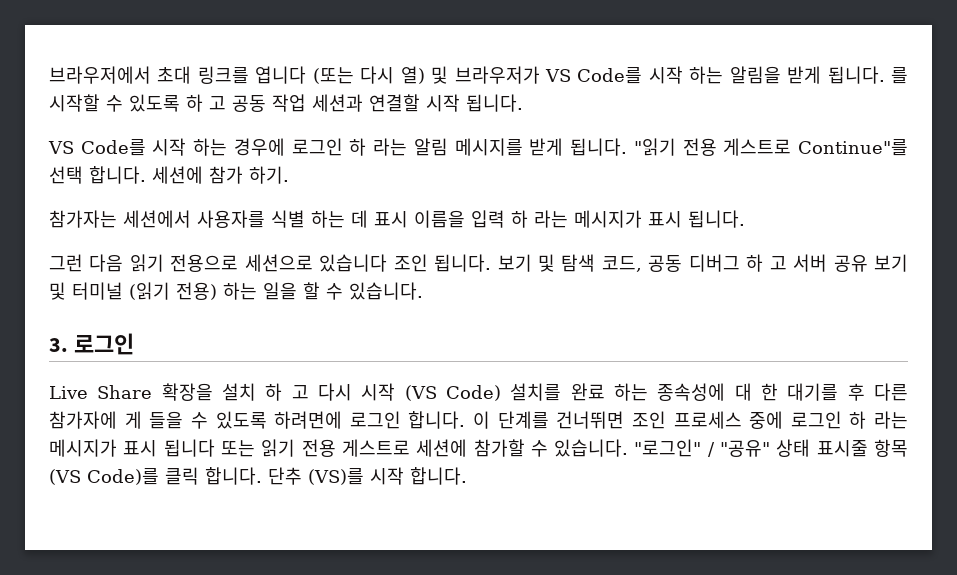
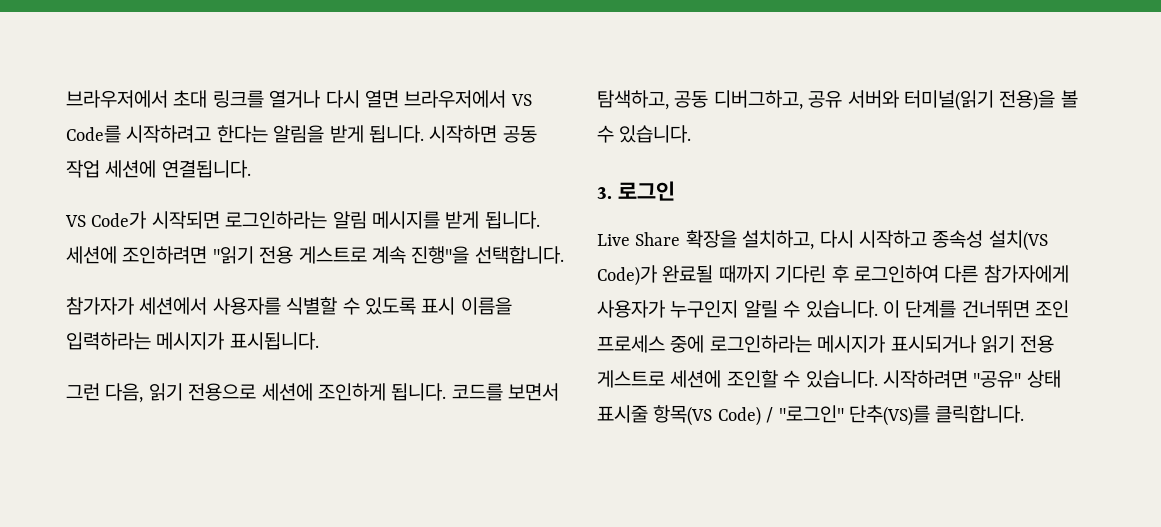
[255,66,908,84] [49,94,523,112] [48,138,408,156] 엽니다 (또는 다시 열) 및 브라우저가 VS Code를 시작 하는 알림을 받게 됩니다. 를 시작할 수 있도록 하 고 공동 작업 세션과 연결할 시작 됩니다. // VS Code를 시작 하는 경우에 로그인 하 라는 -> [269,90,532,108] [66,125,537,143] [66,160,251,178] [65,211,328,229] 열거나 다시 열면 브라우저에서 VS Code를 시작하려고 한다는 알림을 받게 됩니다. 시작하면 공동 작업 세션에 연결됩니다. // VS Code가 시작되면 로그인하라는
(628, 147) none -> [66,246,208,264] 세션에 조인하려면
[798,139,909,156] [49,166,289,184] [49,210,745,228] Continue"를 선택 합니다. 세션에 참가 하기. // 참가자는 세션에서 사용자를 식별 하는 데 표시 이름을 입력 하 라는 메시지가 표시 됩니다. -> [372,246,564,264] [66,297,512,315] [66,332,319,350] 계속 진행"을 선택합니다. // 참가자가 세션에서 사용자를 식별할 수 있도록 표시 이름을 입력하라는 메시지가 표시됩니다.
[89,254,124,272] 다음 -> [105,383,144,403] 다음,
[244,254,909,272] [49,282,320,300] 세션으로 있습니다 조인 됩니다. 보기 및 탐색 코드, 공동 디버그 하 고 서버 공유 보기 및 터미널 (읽기 전용) 하는 일을 할 -> [261,383,560,401] [597,90,1078,111] 세션에 조인하게 됩니다. 코드를 보면서 탐색하고, 공동 디버그하고, 공유 서버와 터미널(읽기 전용)을 볼
[222,383,909,401] [49,411,466,429] 설치 하 고 다시 시작 (VS Code) 설치를 완료 하는 종속성에 대 한 대기를 후 다른 참가자에 게 들을 수 있도록 하려면에 로그인 합니다. -> [742,230,1048,251] [597,265,1069,286] [597,300,878,318] 설치하고, 다시 시작하고 종속성 설치(VS Code)가 완료될 때까지 기다린 후 로그인하여 다른 참가자에게 사용자가 누구인지 알릴 수 있습니다.
[790,411,908,429] [49,439,255,457] 로그인 하 라는 메시지가 표시 됩니다 또는 -> [709,335,976,353] 로그인하라는 메시지가 표시되거나
[473,439,715,457] 참가할 수 있습니다. "로그인" / -> [726,370,968,388] 조인할 수 있습니다. 시작하려면
[874,439,908,457] [49,467,467,485] 항목 (VS Code)를 클릭 합니다. 단추 (VS)를 시작 합니다. -> [653,405,1025,426] 항목(VS Code) / "로그인" 단추(VS)를 클릭합니다.

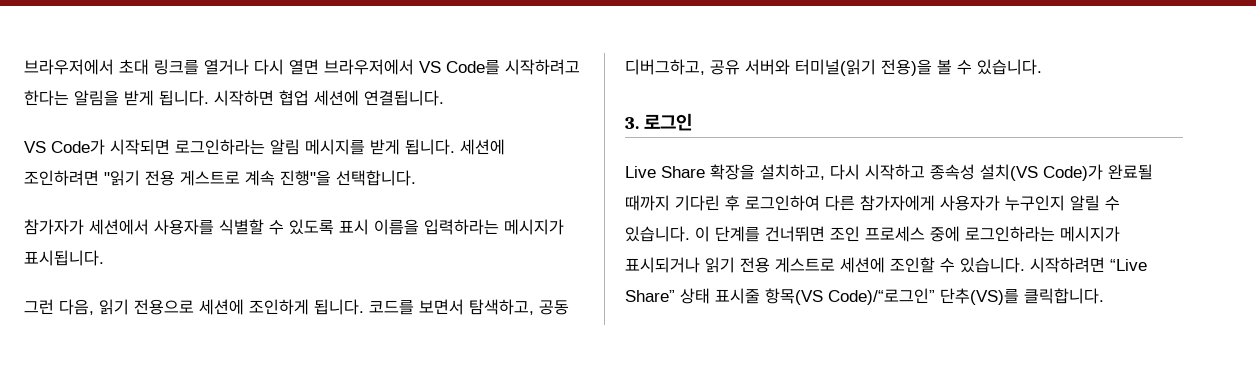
[502,126,537,143] [66,160,100,178] 공동 작업 -> [279,90,309,106] 협업
[973,370,1022,388] "공유" -> [1110,259,1147,271] [625,290,675,302] “Live Share”
[717,405,844,426] Code) / "로그인" -> [828,288,935,305] Code)/“로그인”

